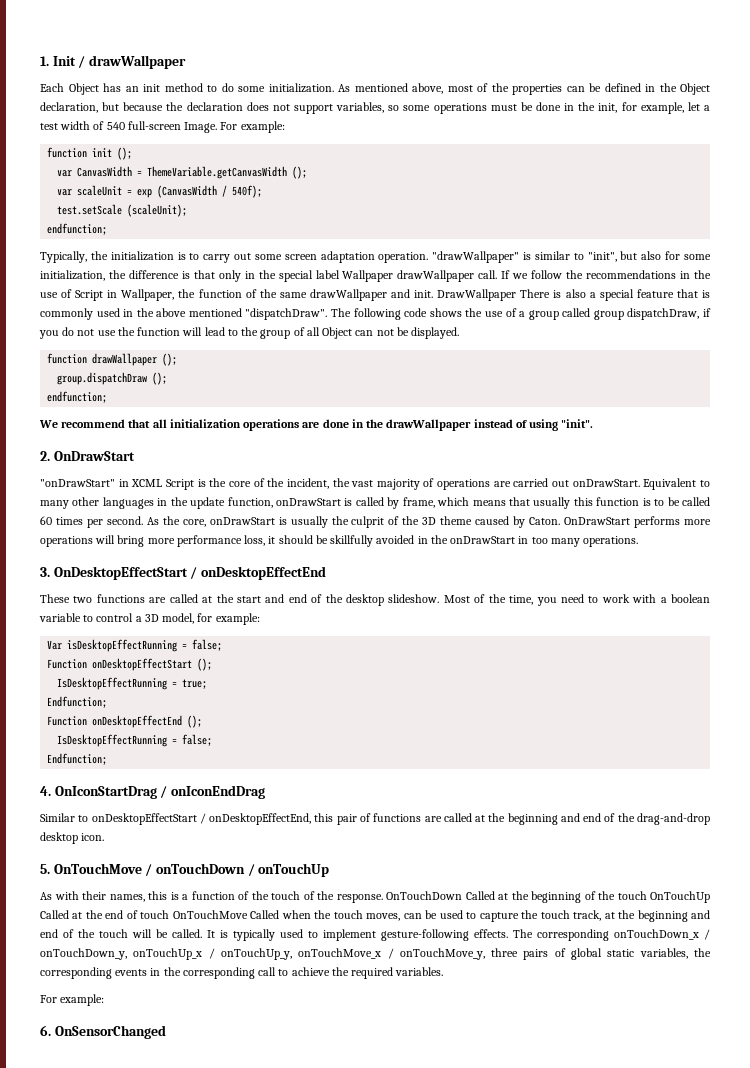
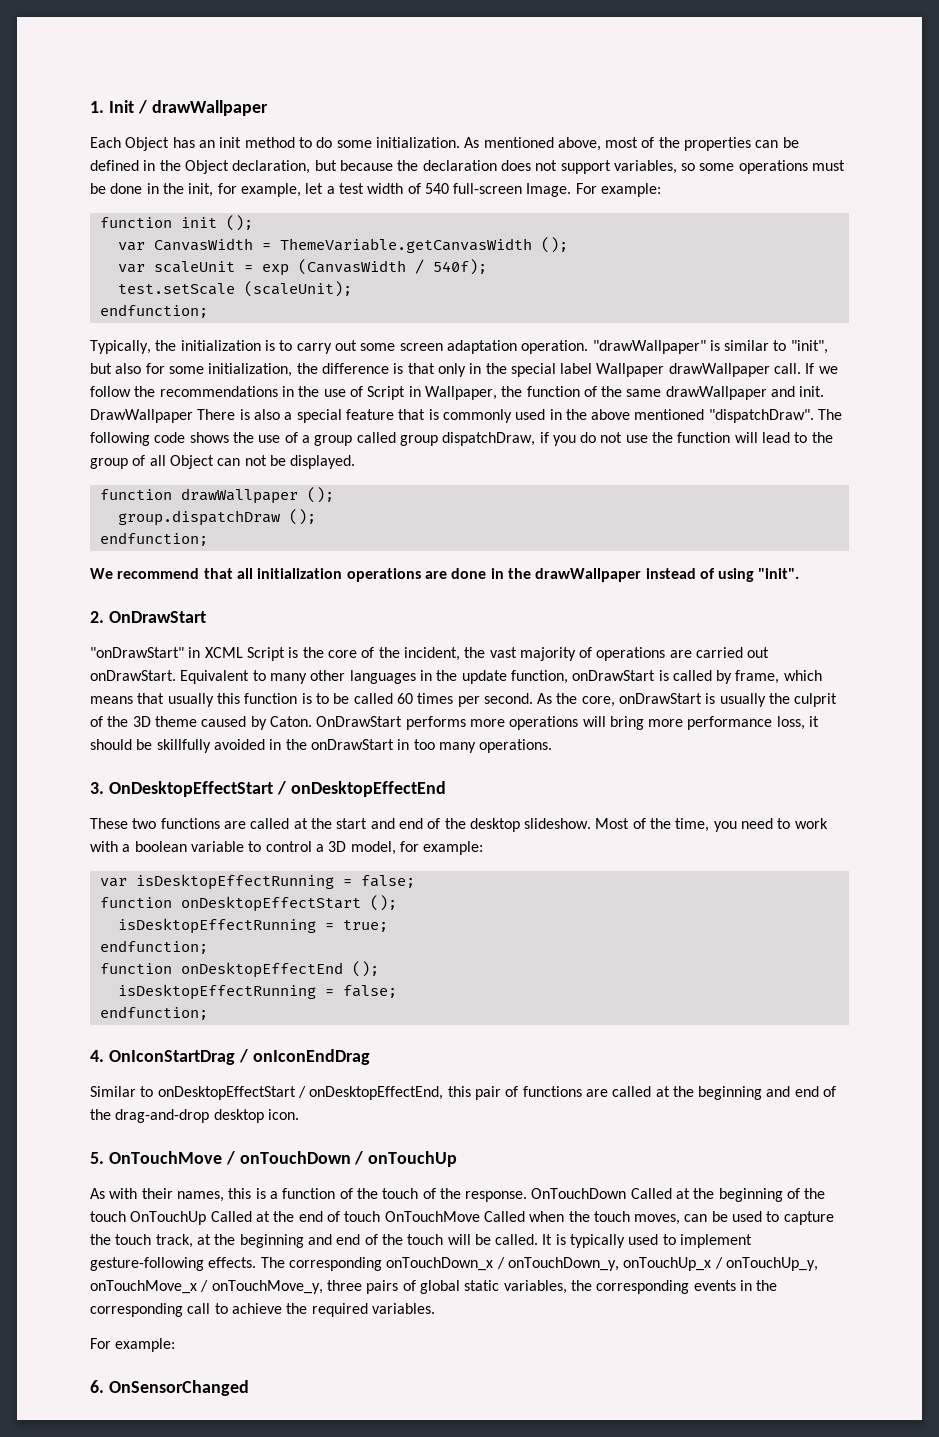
[47,639,223,652] [47,659,88,669] Var isDesktopEffectRunning = false; // Function -> [99,874,415,890] [99,897,172,908] var isDesktopEffectRunning = false; // function
[57,677,168,690] IsDesktopEffectRunning -> [117,918,316,934] isDesktopEffectRunning
[47,696,108,708] [47,716,88,726] Endfunction; // Function -> [99,940,208,954] [99,963,172,974] endfunction; // function
[57,734,213,747] [47,753,108,765] IsDesktopEffectRunning = false; // Endfunction; -> [117,984,397,1000] [99,1006,208,1020] isDesktopEffectRunning = false; // endfunction;

